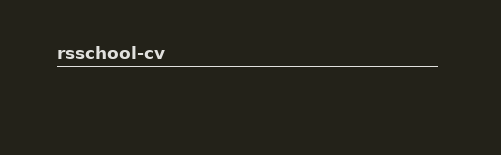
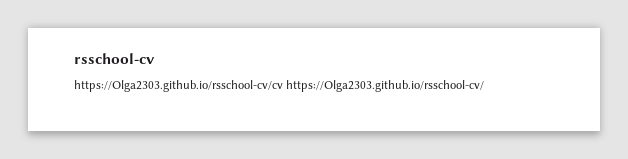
(165, 52) none -> [74,80,485,92] // https://Olga2303.github.io/rsschool-cv/cv https://Olga2303.github.io/rsschool-cv/

